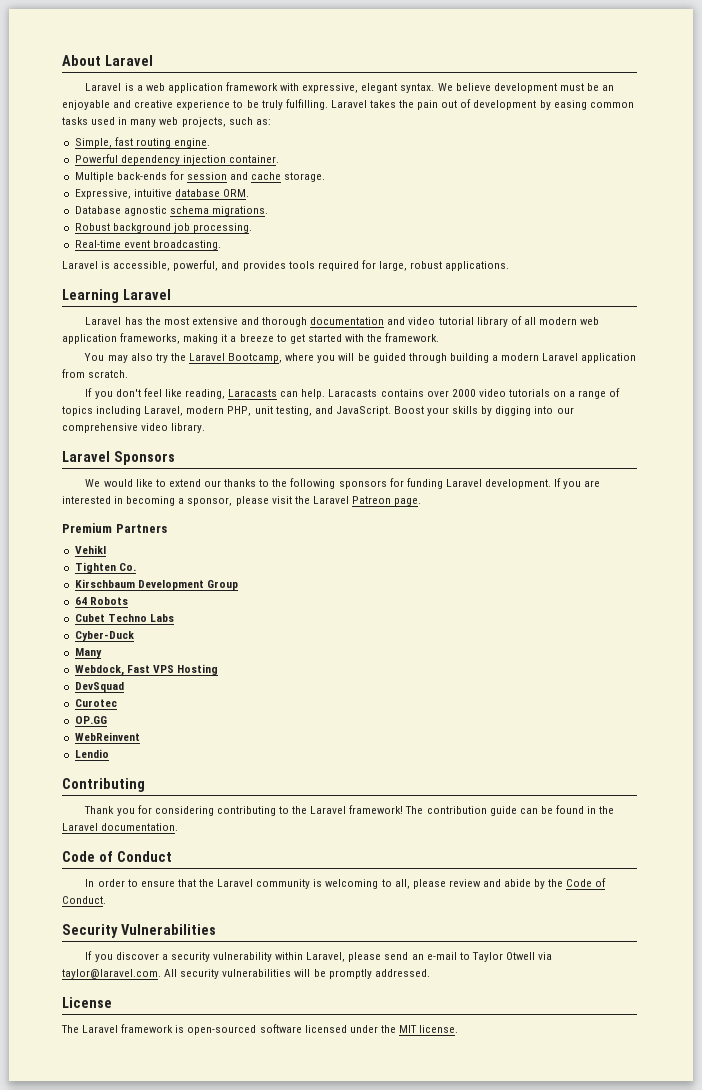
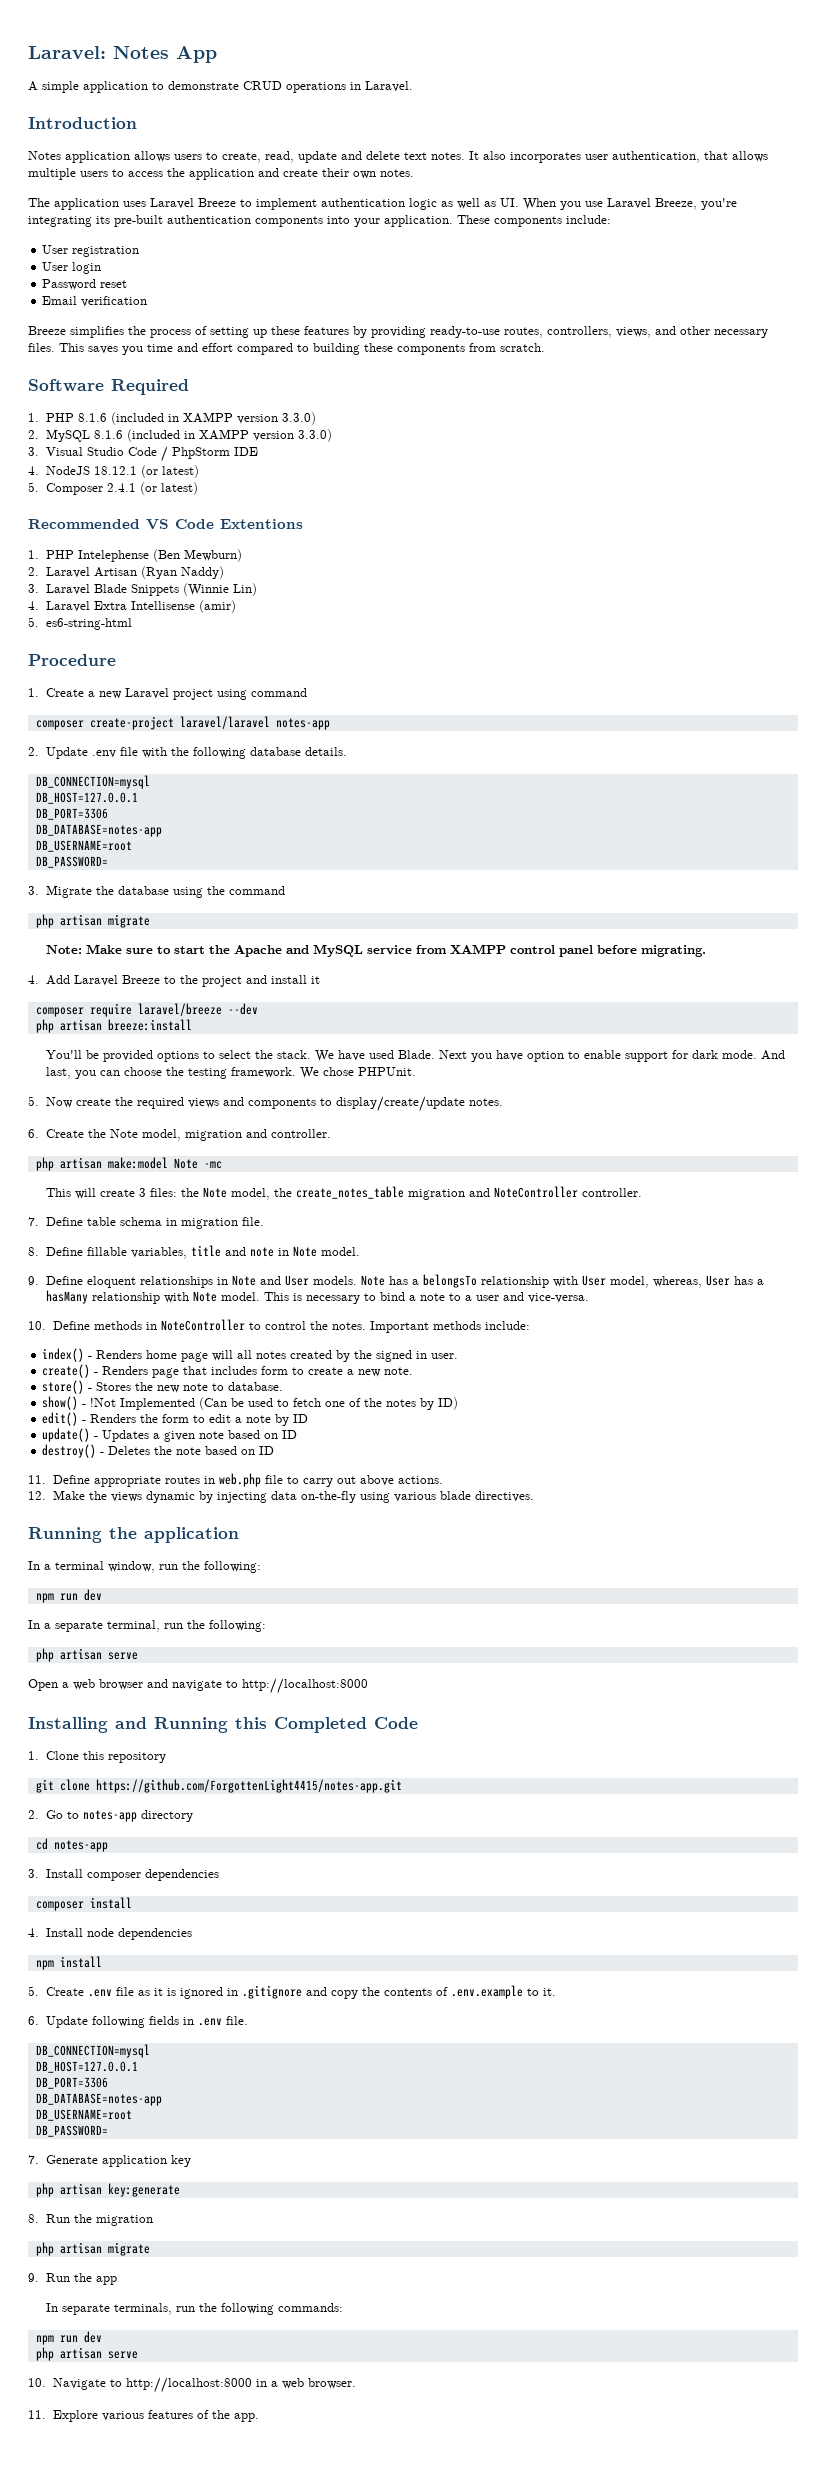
[62,55,153,66] [85,82,615,93] [62,99,634,110] [62,117,271,127] [74,137,210,148] [74,154,279,165] [74,171,326,182] [74,189,249,199] [74,206,268,216] [74,223,252,233] [74,240,221,250] [62,260,510,271] [62,289,171,303] [85,316,600,327] [62,333,440,344] [84,353,637,363] [62,369,129,378] [85,388,621,399] [62,406,574,416] [62,423,206,433] [62,451,175,465] [85,478,601,489] [62,496,422,506] [62,523,167,533] [74,545,106,554] [74,562,136,573] [74,579,238,590] [74,597,128,605] [74,614,174,622] [74,631,134,641] [74,648,102,658] [74,664,218,676] [74,682,124,692] [74,699,117,707] [74,716,107,724] [74,732,140,741] [74,749,109,758] [62,778,145,792] [84,805,615,816] [62,823,179,831] [62,851,172,862] [85,878,607,889] [62,896,106,904] [62,924,216,938] [85,951,553,962] [62,969,430,979] [62,997,112,1008] [61,1024,459,1035] About Laravel // Laravel is a web application framework with expressive, elegant syntax. We believe development must be an enjoyable and creative experience to be truly fulfilling. Laravel takes the pain out of development by easing common tasks used in many web projects, such as: // Simple, fast routing engine. // Powerful dependency injection container. // Multiple back-ends for session and cache storage. // Expressive, intuitive database ORM. // Database agnostic schema migrations. // Robust background job processing. // Real-time event broadcasting. // Laravel is accessible, powerful, and provides tools required for large, robust applications. // Learning Laravel // Laravel has the most extensive and thorough documentation and video tutorial library of all modern web application frameworks, making it a breeze to get started with the framework. // You may also try the Laravel Bootcamp, where you will be guided through building a modern Laravel application from scratch. // If you don't feel like reading, Laracasts can help. Laracasts contains over 2000 video tutorials on a range of topics including Laravel, modern PHP, unit testing, and JavaScript. Boost your skills by digging into our comprehensive video library. // Laravel Sponsors // We would like to extend our thanks to the following sponsors for funding Laravel development. If you are interested in becoming a sponsor, please visit the Laravel Patreon page. // Premium Partners // Vehikl // Tighten Co. // Kirschbaum Development Group // 64 Robots // Cubet Techno Labs // Cyber-Duck // Many // Webdock, Fast VPS Hosting // DevSquad // Curotec // OP.GG // WebReinvent // Lendio // Contributing // Thank you for considering contributing to the Laravel framework! The contribution guide can be found in the Laravel documentation. // Code of Conduct // In order to ensure that the Laravel community is welcoming to all, please review and abide by the Code of Conduct. // Security Vulnerabilities // If you discover a security vulnerability within Laravel, please send an e-mail to Taylor Otwell via taylor@laravel.com. All security vulnerabilities will be promptly addressed. // License // The Laravel framework is open-sourced software licensed under the MIT license. -> [28,46,217,63] [28,81,413,93] [28,117,137,129] [28,151,768,163] [28,168,414,180] [28,198,737,210] [28,215,611,227] [42,245,140,257] [42,262,102,274] [42,279,128,290] [42,296,148,307] [28,326,768,338] [28,343,545,355] [28,379,189,395] [28,412,316,425] [28,429,332,442] [28,446,258,462] [28,465,199,478] [28,482,198,495] [28,519,303,530] [28,549,242,562] [28,566,224,579] [28,583,257,596] [28,600,236,613] [28,617,132,630] [28,654,116,666] [28,688,307,700] [35,716,330,730] [28,747,347,759] [35,775,150,789] [35,792,138,804] [35,808,108,820] [35,824,162,837] [35,840,132,852] [35,856,108,868] [28,885,285,898] [35,914,150,928] [45,944,706,957] [28,975,320,987] [35,1003,258,1017] [35,1019,192,1033] [45,1050,785,1062] [45,1067,416,1079] [28,1096,503,1112] [28,1129,331,1141] [35,1157,222,1171] [45,1186,642,1200] [28,1217,264,1229] [28,1245,360,1259] [28,1274,764,1288] [45,1290,589,1304] [28,1319,530,1333] [42,1348,459,1362] [42,1364,414,1378] [42,1380,284,1394] [42,1396,459,1410] [42,1412,309,1426] [42,1428,298,1442] [42,1444,275,1458] [28,1473,443,1487] [28,1490,534,1503] [28,1527,239,1543] [28,1561,261,1573] [35,1589,102,1603] [28,1620,266,1632] [35,1648,138,1662] [28,1678,368,1694] [28,1717,418,1733] [28,1751,166,1763] [35,1779,402,1793] [28,1810,193,1822] [35,1838,108,1852] [28,1869,219,1881] [35,1897,132,1911] [28,1928,192,1940] [35,1956,102,1970] [28,1985,556,1999] [28,2016,248,2028] [35,2044,150,2058] [35,2061,138,2073] [35,2077,108,2089] [35,2093,162,2106] [35,2109,132,2121] [35,2125,108,2137] [28,2155,191,2167] [35,2183,180,2197] [28,2214,153,2226] [35,2242,150,2256] [28,2273,117,2285] [45,2303,343,2315] [35,2331,102,2345] [35,2347,138,2361] [28,2377,356,2393] [28,2410,259,2422] Laravel: Notes App // A simple application to demonstrate CRUD operations in Laravel. // Introduction // Notes application allows users to create, read, update and delete text notes. It also incorporates user authentication, that allows multiple users to access the application and create their own notes. // The application uses Laravel Breeze to implement authentication logic as well as UI. When you use Laravel Breeze, you're integrating its pre-built authentication components into your application. These components include: // User registration // User login // Password reset // Email verification // Breeze simplifies the process of setting up these features by providing ready-to-use routes, controllers, views, and other necessary files. This saves you time and effort compared to building these components from scratch. // Software Required // 1. PHP 8.1.6 (included in XAMPP version 3.3.0) // 2. MySQL 8.1.6 (included in XAMPP version 3.3.0) // 3. Visual Studio Code / PhpStorm IDE // 4. NodeJS 18.12.1 (or latest) // 5. Composer 2.4.1 (or latest) // Recommended VS Code Extentions // 1. PHP Intelephense (Ben Mewburn) // 2. Laravel Artisan (Ryan Naddy) // 3. Laravel Blade Snippets (Winnie Lin) // 4. Laravel Extra Intellisense (amir) // 5. es6-string-html // Procedure // 1. Create a new Laravel project using command // composer create-project laravel/laravel notes-app // 2. Update .env file with the following database details. // DB_CONNECTION=mysql // DB_HOST=127.0.0.1 // DB_PORT=3306 // DB_DATABASE=notes-app // DB_USERNAME=root // DB_PASSWORD= // 3. Migrate the database using the command // php artisan migrate // Note: Make sure to start the Apache and MySQL service from XAMPP control panel before migrating. // 4. Add Laravel Breeze to the project and install it // composer require laravel/breeze --dev // php artisan breeze:install // You'll be provided options to select the stack. We have used Blade. Next you have option to enable support for dark mode. And last, you can choose the testing framework. We chose PHPUnit. // 5. Now create the required views and components to display/create/update notes. // 6. Create the Note model, migration and controller. // php artisan make:model Note -mc // This will create 3 files: the Note model, the create_notes_table migration and NoteController controller. // 7. Define table schema in migration file. // 8. Define fillable variables, title and note in Note model. // 9. Define eloquent relationships in Note and User models. Note has a belongsTo relationship with User model, whereas, User has a hasMany relationship with Note model. This is necessary to bind a note to a user and vice-versa. // 10. Define methods in NoteController to control the notes. Important methods include: // index() - Renders home page will all notes created by the signed in user. // create() - Renders page that includes form to create a new note. // store() - Stores the new note to database. // show() - !Not Implemented (Can be used to fetch one of the notes by ID) // edit() - Renders the form to edit a note by ID // update() - Updates a given note based on ID // destroy() - Deletes the note based on ID // 11. Define appropriate routes in web.php file to carry out above actions. // 12. Make the views dynamic by injecting data on-the-fly using various blade directives. // Running the application // In a terminal window, run the following: // npm run dev // In a separate terminal, run the following: // php artisan serve // Open a web browser and navigate to http://localhost:8000 // Installing and Running this Completed Code // 1. Clone this repository // git clone https://github.com/ForgottenLight4415/notes-app.git // 2. Go to notes-app directory // cd notes-app // 3. Install composer dependencies // composer install // 4. Install node dependencies // npm install // 5. Create .env file as it is ignored in .gitignore and copy the contents of .env.example to it. // 6. Update following fields in .env file. // DB_CONNECTION=mysql // DB_HOST=127.0.0.1 // DB_PORT=3306 // DB_DATABASE=notes-app // DB_USERNAME=root // DB_PASSWORD= // 7. Generate application key // php artisan key:generate // 8. Run the migration // php artisan migrate // 9. Run the app // In separate terminals, run the following commands: // npm run dev // php artisan serve // 10. Navigate to http://localhost:8000 in a web browser. // 11. Explore various features of the app.

